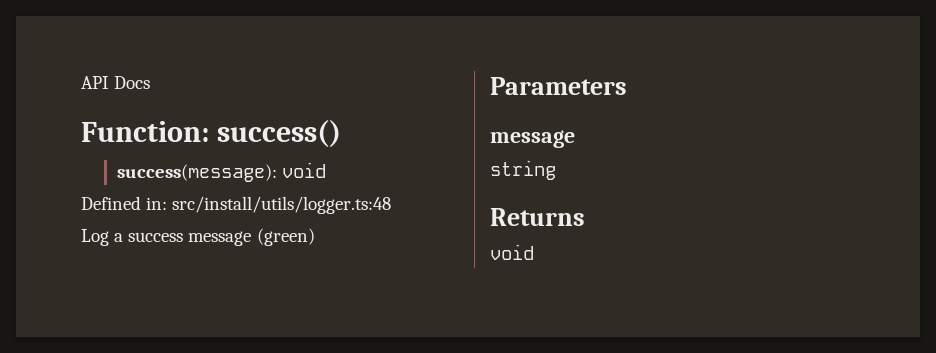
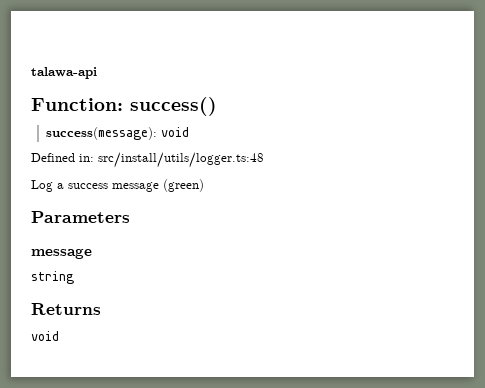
[81,76,151,89] API Docs -> [31,67,97,79] talawa-api

